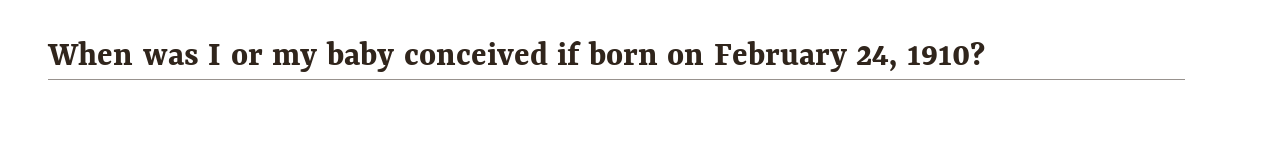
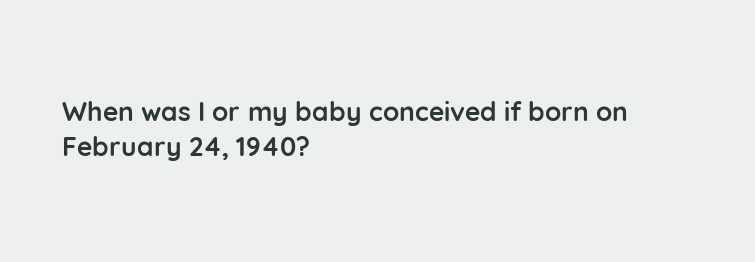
[907,42,986,65] 1910? -> [236,136,311,156] 1940?

